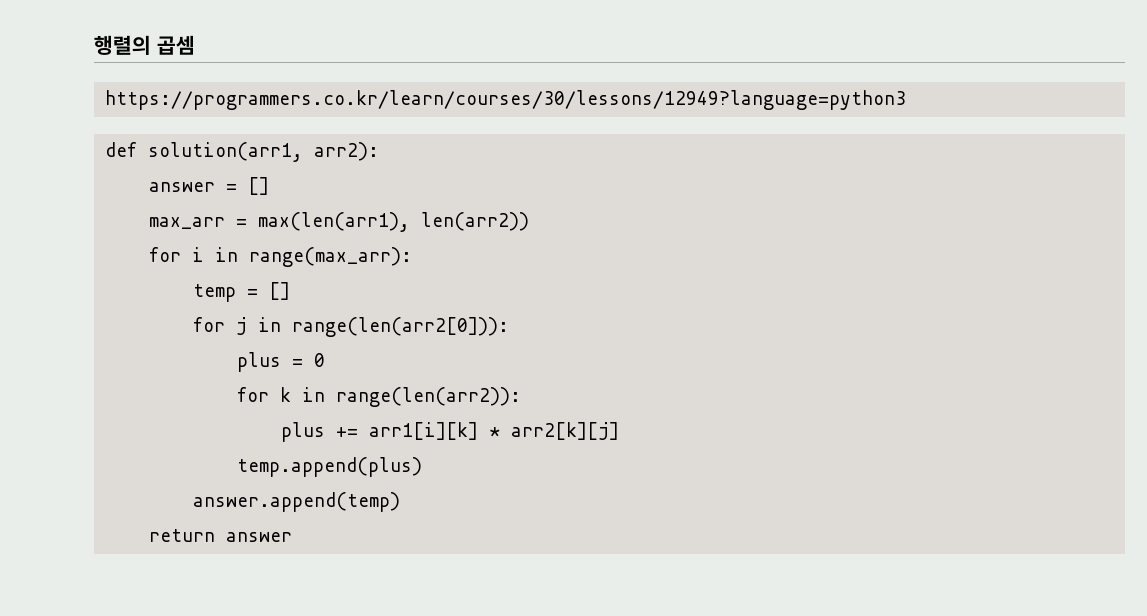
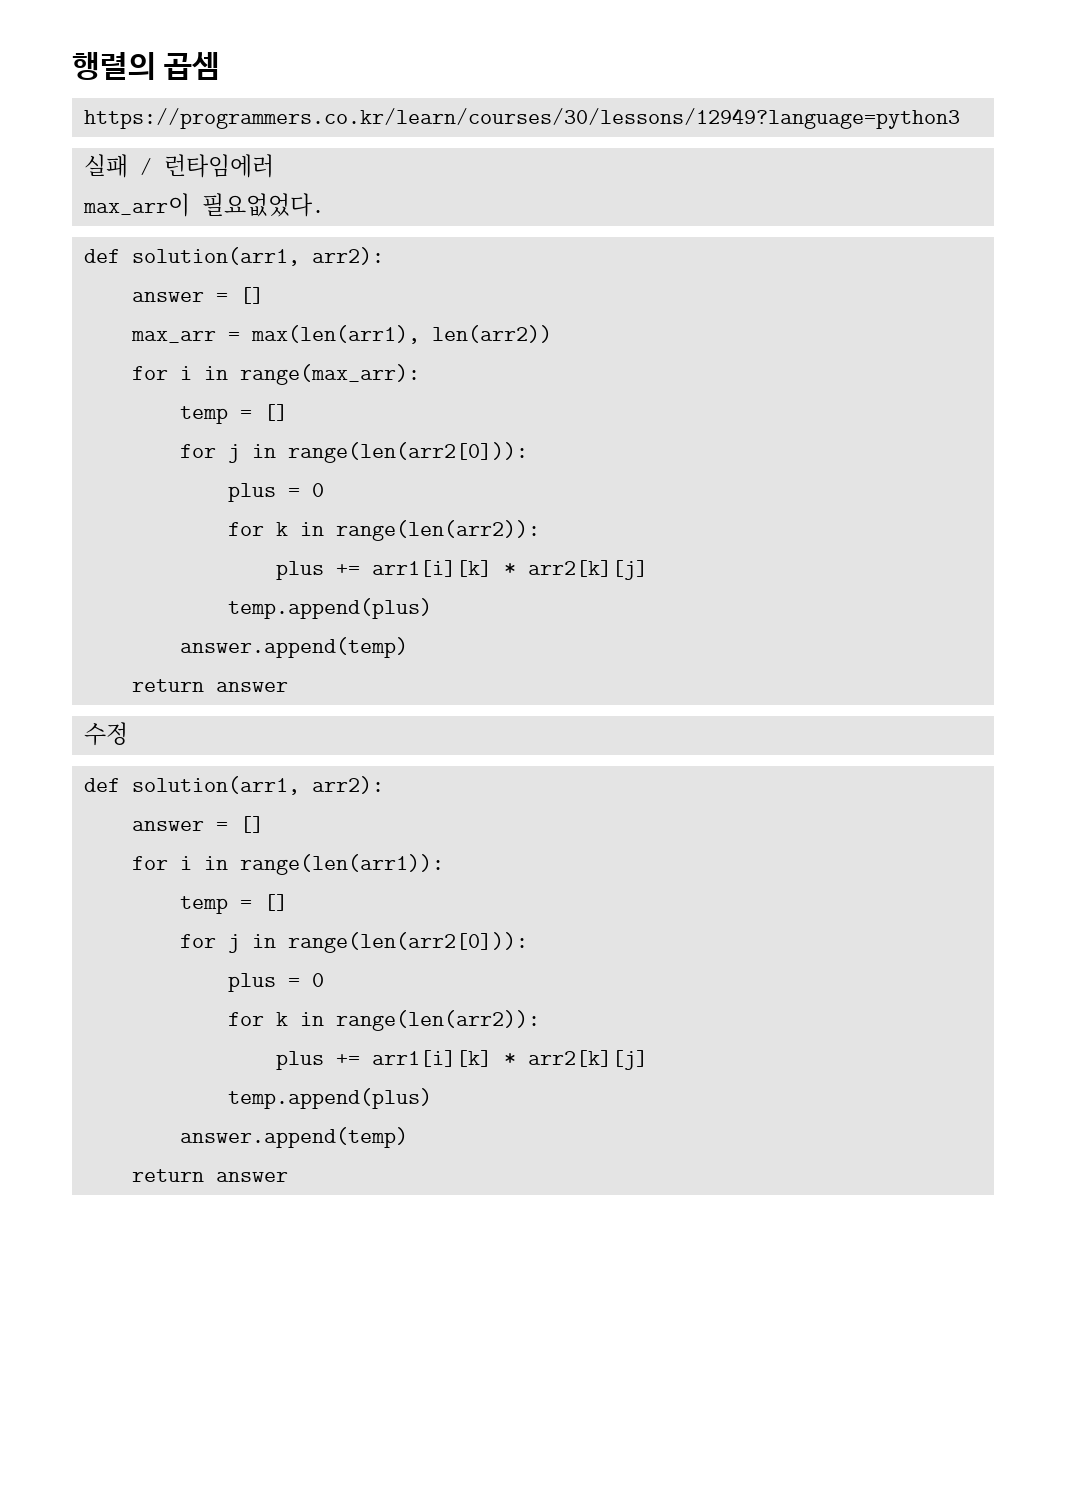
(907, 100) none -> [83,154,274,178] [82,193,324,217] // 실패 / 런타임에러 // max_arr이 필요없었다.
(293, 537) none -> [83,722,128,746] [83,776,384,795] [131,816,264,833] [131,854,444,875] [179,894,288,914] [179,932,528,953] [227,973,324,992] [227,1010,540,1031] [275,1050,648,1070] [227,1088,432,1109] [179,1127,408,1148] [131,1169,288,1182] // 수정 // def solution(arr1, arr2): // answer = [] // for i in range(len(arr1)): // temp = [] // for j in range(len(arr2[0])): // plus = 0 // for k in range(len(arr2)): // plus += arr1[i][k] * arr2[k][j] // temp.append(plus) // answer.append(temp) // return answer

